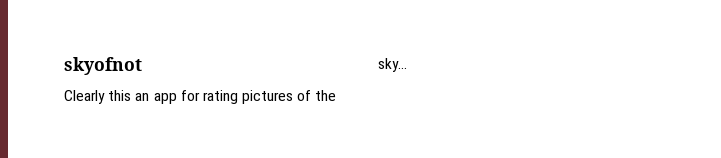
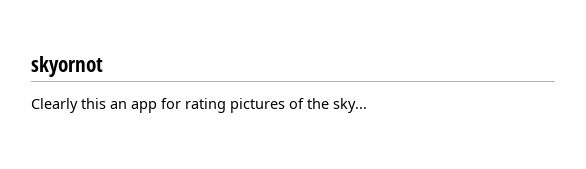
[64,57,142,75] skyofnot -> [31,56,103,77] skyornot

